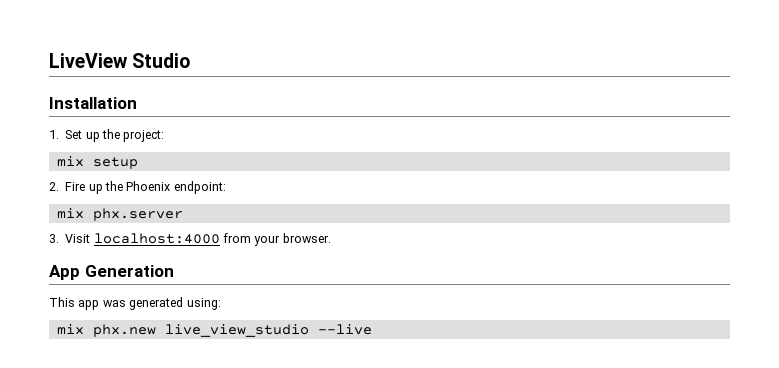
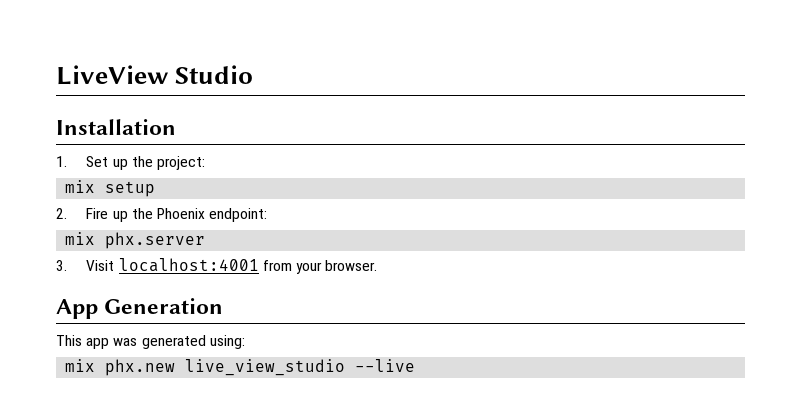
[93,233,220,244] localhost:4000 -> [118,258,259,272] localhost:4001

